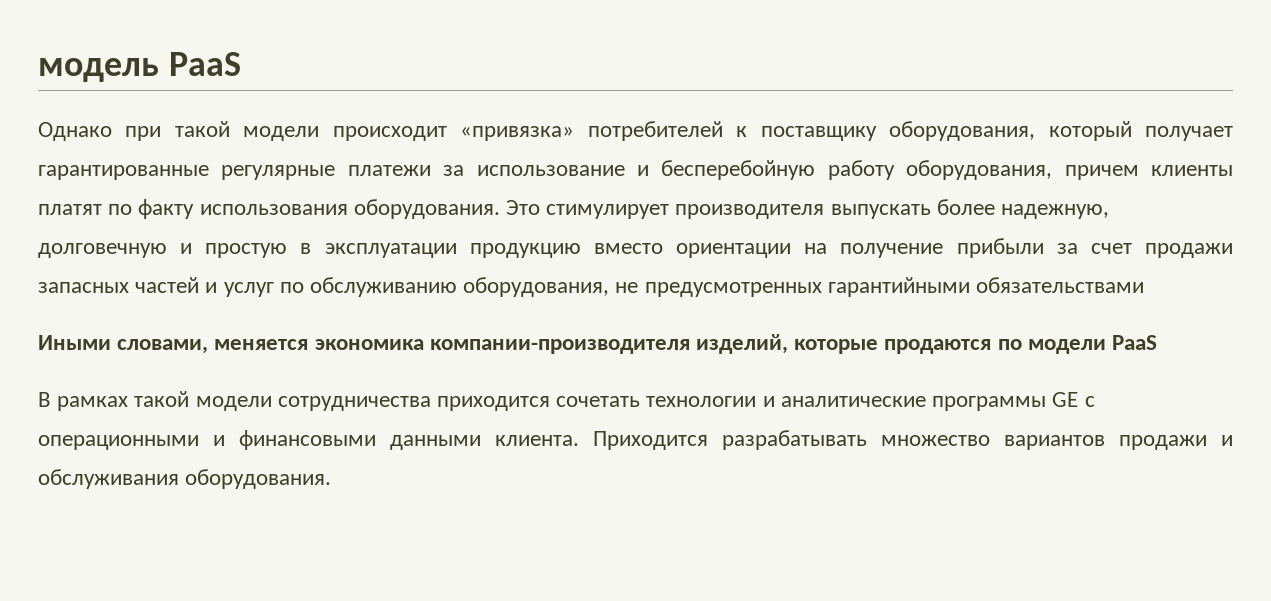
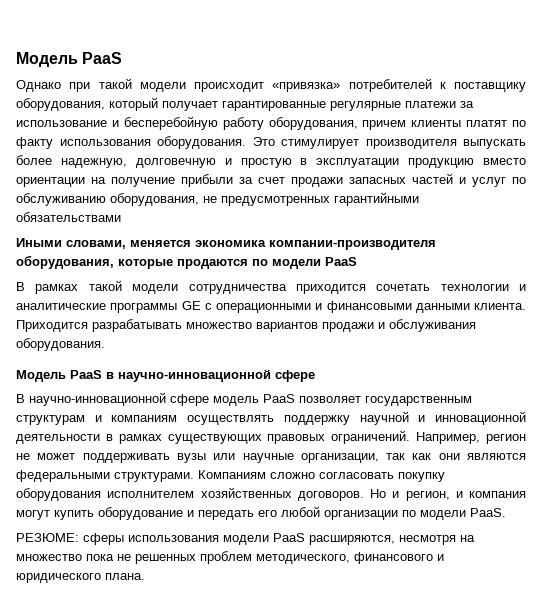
[38,58,159,82] модель -> [16,52,78,67] Модель
[696,334,789,354] изделий, -> [16,255,114,269] оборудования,
(332, 479) none -> [16,369,315,382] [16,392,472,406] [16,411,526,425] [16,430,526,444] [16,453,526,463] [16,470,445,482] [16,487,526,501] [16,506,506,520] [16,533,475,545] [16,551,444,564] [16,573,145,583] // Модель PaaS в научно-инновационной сфере // В научно-инновационной сфере модель PaaS позволяет государственным структурам и компаниям осуществлять поддержку научной и инновационной деятельности в рамках существующих правовых ограничений. Например, регион не может поддерживать вузы или научные организации, так как они являются федеральными структурами. Компаниям сложно согласовать покупку оборудования исполнителем хозяйственных договоров. Но и регион, и компания могут купить оборудование и передать его любой организации по модели PaaS. // РЕЗЮМЕ: сферы использования модели PaaS расширяются, несмотря на множество пока не решенных проблем методического, финансового и юридического плана.

